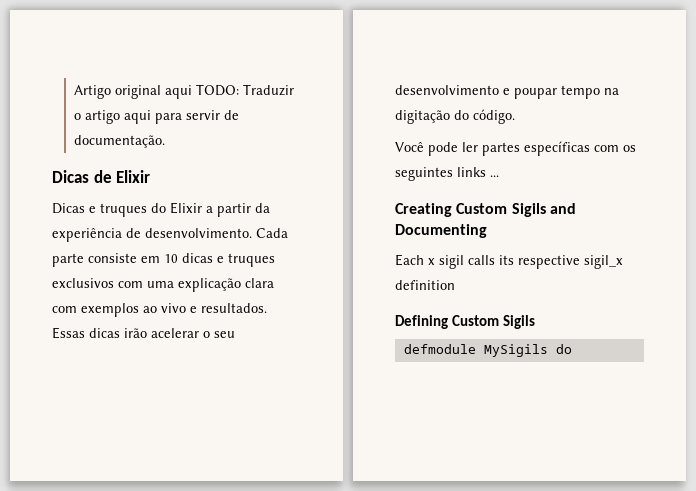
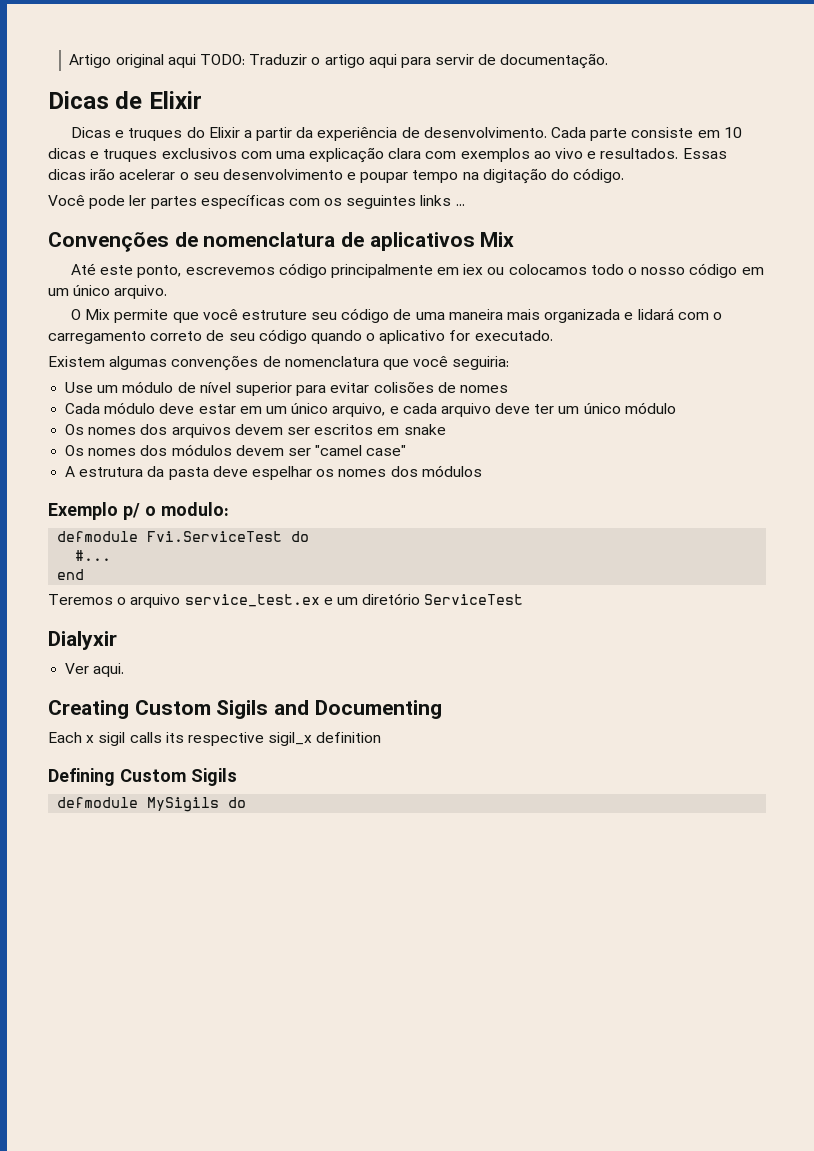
(499, 176) none -> [48,232,515,252] [70,263,764,278] [48,285,168,299] [70,308,722,323] [48,329,553,344] [48,355,510,371] [65,381,508,396] [65,402,676,417] [65,424,446,438] [65,444,407,456] [65,465,482,480] [48,502,229,520] [57,531,310,542] [75,550,112,561] [57,569,85,580] [48,593,524,608] [48,631,117,650] [65,663,125,677] // Convenções de nomenclatura de aplicativos Mix // Até este ponto, escrevemos código principalmente em iex ou colocamos todo o nosso código em um único arquivo. // O Mix permite que você estruture seu código de uma maneira mais organizada e lidará com o carregamento correto de seu código quando o aplicativo for executado. // Existem algumas convenções de nomenclatura que você seguiria: // Use um módulo de nível superior para evitar colisões de nomes // Cada módulo deve estar em um único arquivo, e cada arquivo deve ter um único módulo // Os nomes dos arquivos devem ser escritos em snake // Os nomes dos módulos devem ser "camel case" // A estrutura da pasta deve espelhar os nomes dos módulos // Exemplo p/ o modulo: // defmodule Fvi.ServiceTest do // #... // end // Teremos o arquivo service_test.ex e um diretório ServiceTest // Dialyxir // Ver aqui.

